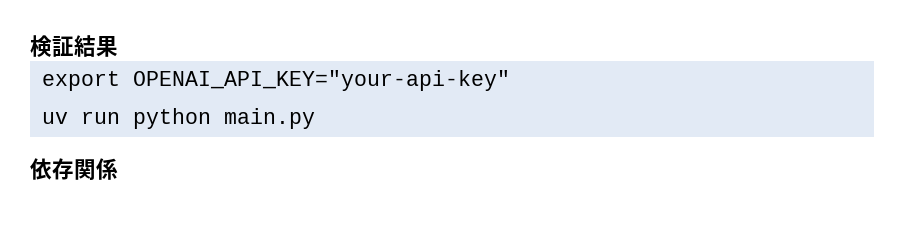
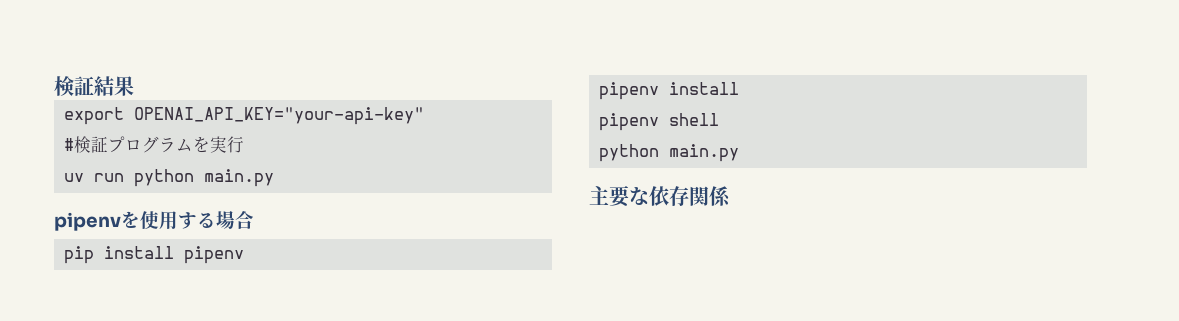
[41,108,315,129] uv run python main.py // -> [64,136,245,153] [64,169,275,187] [54,211,254,231] [64,246,245,264] [599,82,740,100] [599,113,720,131] [599,144,740,162] [589,186,649,207] #検証プログラムを実行 // uv run python main.py // pipenvを使用する場合 // pip install pipenv // pipenv install // pipenv shell // python main.py // 主要な

